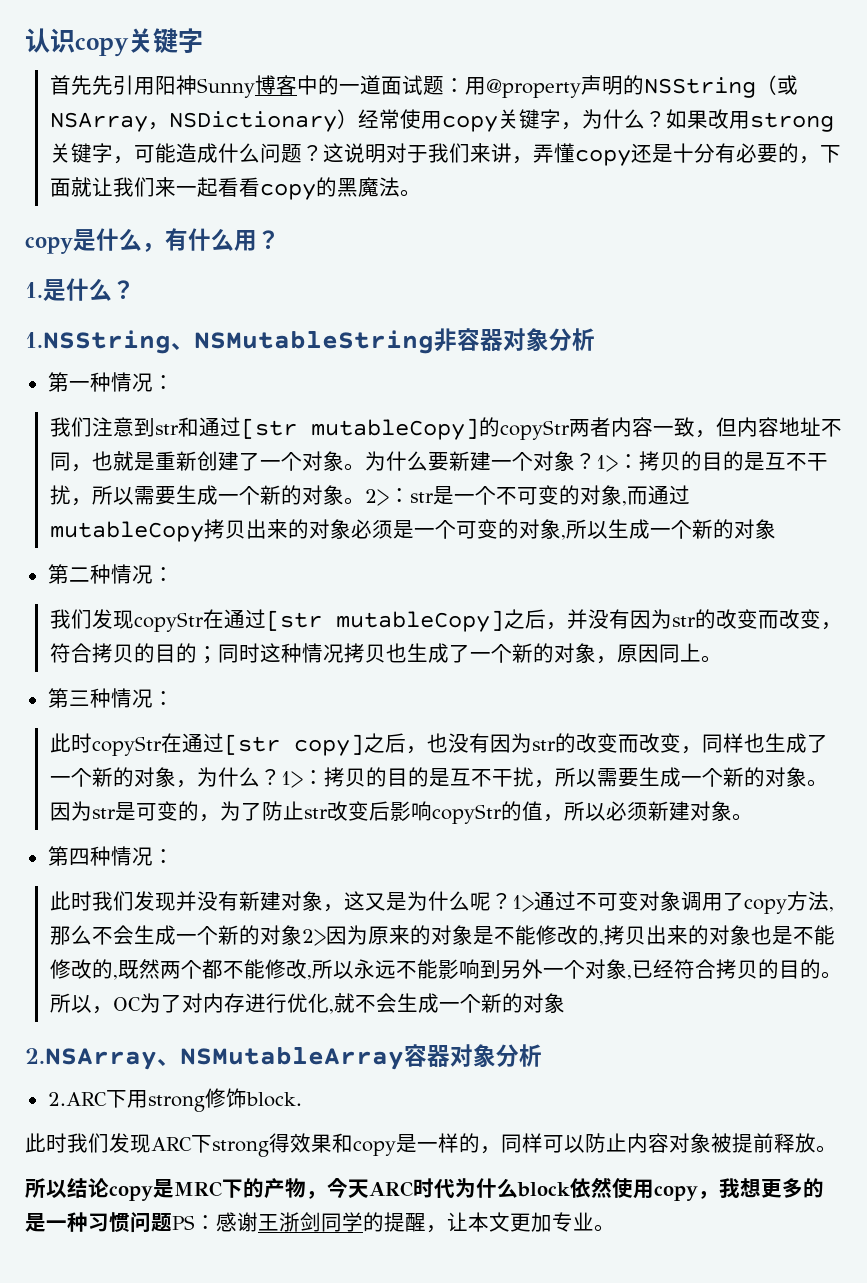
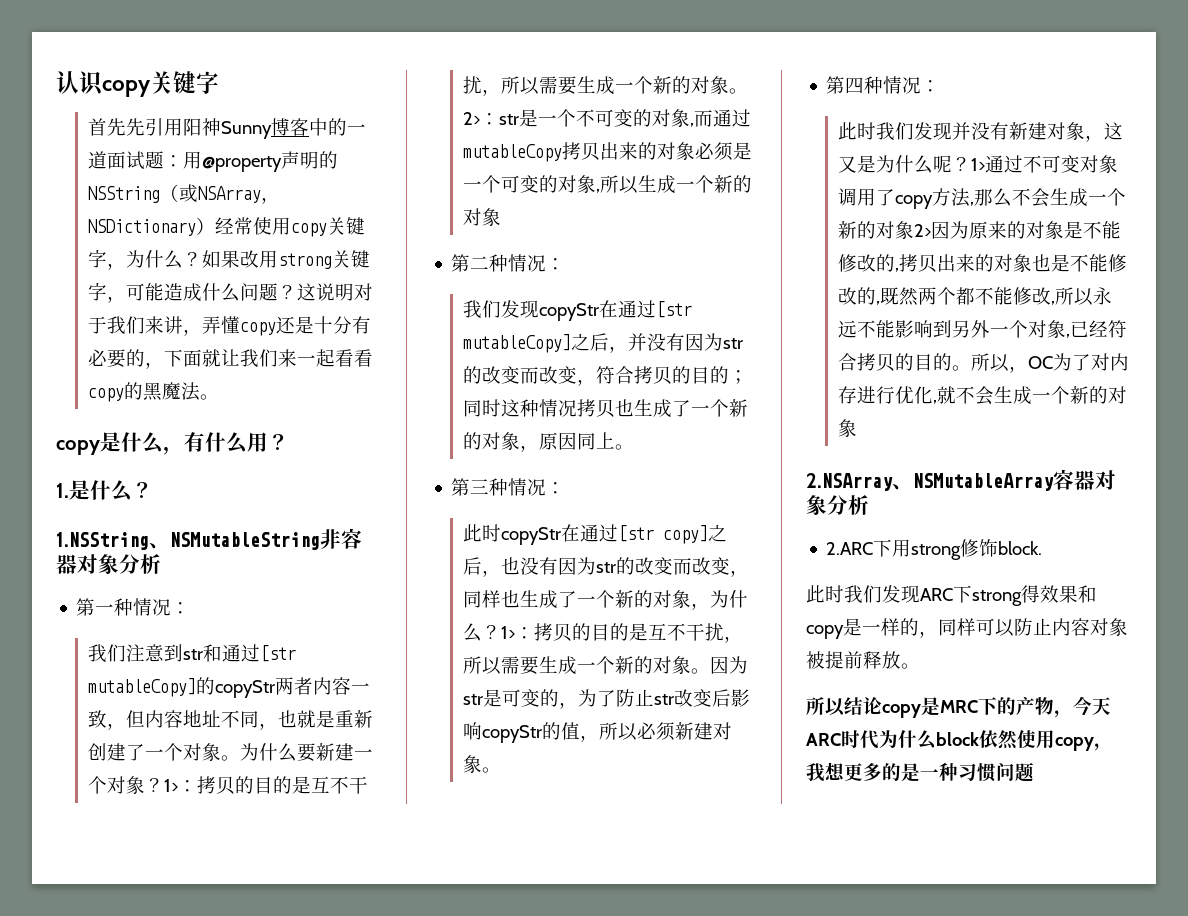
[172,1212,615,1233] PS：感谢王浙剑同学的提醒，让本文更加专业。 -> (1034, 772) none

